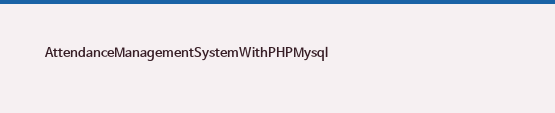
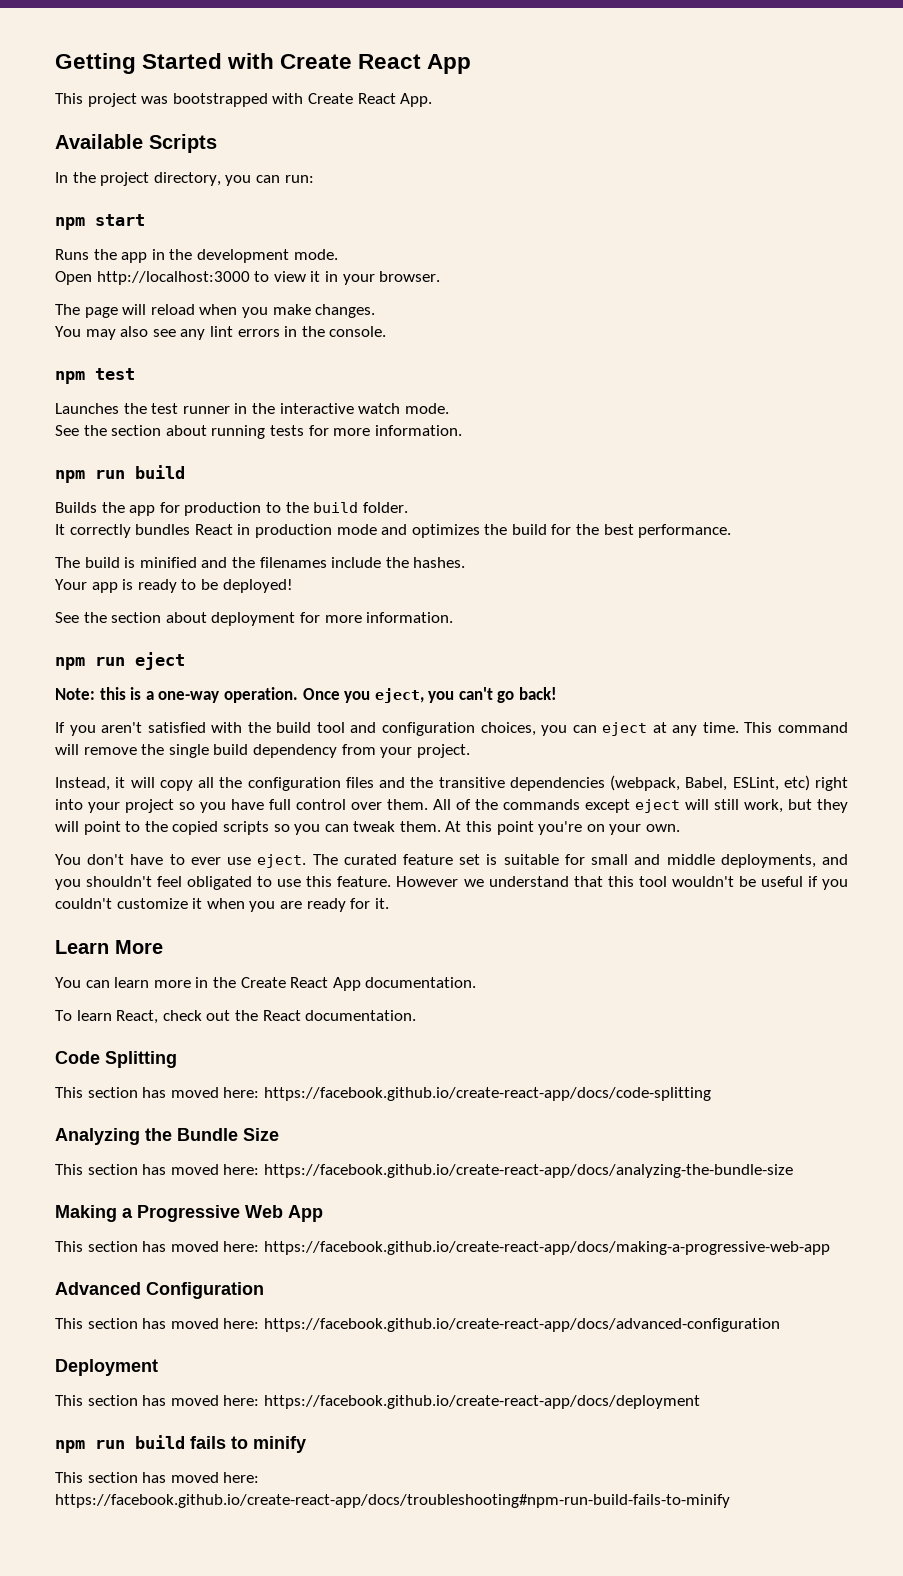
[44,46,328,61] AttendanceManagementSystemWithPHPMysql -> [55,53,472,74] [55,93,433,107] [55,134,217,153] [55,172,314,186] [55,214,145,230] [55,249,338,263] [55,271,441,285] [55,304,376,318] [55,326,387,340] [55,368,135,384] [55,403,449,414] [55,425,462,439] [55,465,185,483] [55,502,408,516] [55,524,732,538] [55,557,466,568] [55,579,293,593] [55,612,454,626] [55,652,185,670] [55,687,558,703] [55,722,848,736] [55,744,470,758] [55,775,848,791] [55,799,848,813] [55,821,681,835] [55,854,848,868] [55,876,848,890] [55,898,389,912] [55,940,163,954] [55,977,477,991] [55,1010,417,1024] [55,1051,177,1068] [55,1087,711,1101] [55,1128,279,1145] [55,1164,793,1178] [55,1205,323,1222] [55,1241,830,1255] [55,1282,264,1299] [55,1318,780,1332] [55,1359,158,1376] [55,1395,700,1409] [55,1435,306,1453] [55,1472,260,1483] [55,1494,730,1508] Getting Started with Create React App // This project was bootstrapped with Create React App. // Available Scripts // In the project directory, you can run: // npm start // Runs the app in the development mode. // Open http://localhost:3000 to view it in your browser. // The page will reload when you make changes. // You may also see any lint errors in the console. // npm test // Launches the test runner in the interactive watch mode. // See the section about running tests for more information. // npm run build // Builds the app for production to the build folder. // It correctly bundles React in production mode and optimizes the build for the best performance. // The build is minified and the filenames include the hashes. // Your app is ready to be deployed! // See the section about deployment for more information. // npm run eject // Note: this is a one-way operation. Once you eject, you can't go back! // If you aren't satisfied with the build tool and configuration choices, you can eject at any time. This command will remove the single build dependency from your project. // Instead, it will copy all the configuration files and the transitive dependencies (webpack, Babel, ESLint, etc) right into your project so you have full control over them. All of the commands except eject will still work, but they will point to the copied scripts so you can tweak them. At this point you're on your own. // You don't have to ever use eject. The curated feature set is suitable for small and middle deployments, and you shouldn't feel obligated to use this feature. However we understand that this tool wouldn't be useful if you couldn't customize it when you are ready for it. // Learn More // You can learn more in the Create React App documentation. // To learn React, check out the React documentation. // Code Splitting // This section has moved here: https://facebook.github.io/create-react-app/docs/code-splitting // Analyzing the Bundle Size // This section has moved here: https://facebook.github.io/create-react-app/docs/analyzing-the-bundle-size // Making a Progressive Web App // This section has moved here: https://facebook.github.io/create-react-app/docs/making-a-progressive-web-app // Advanced Configuration // This section has moved here: https://facebook.github.io/create-react-app/docs/advanced-configuration // Deployment // This section has moved here: https://facebook.github.io/create-react-app/docs/deployment // npm run build fails to minify // This section has moved here: https://facebook.github.io/create-react-app/docs/troubleshooting#npm-run-build-fails-to-minify

